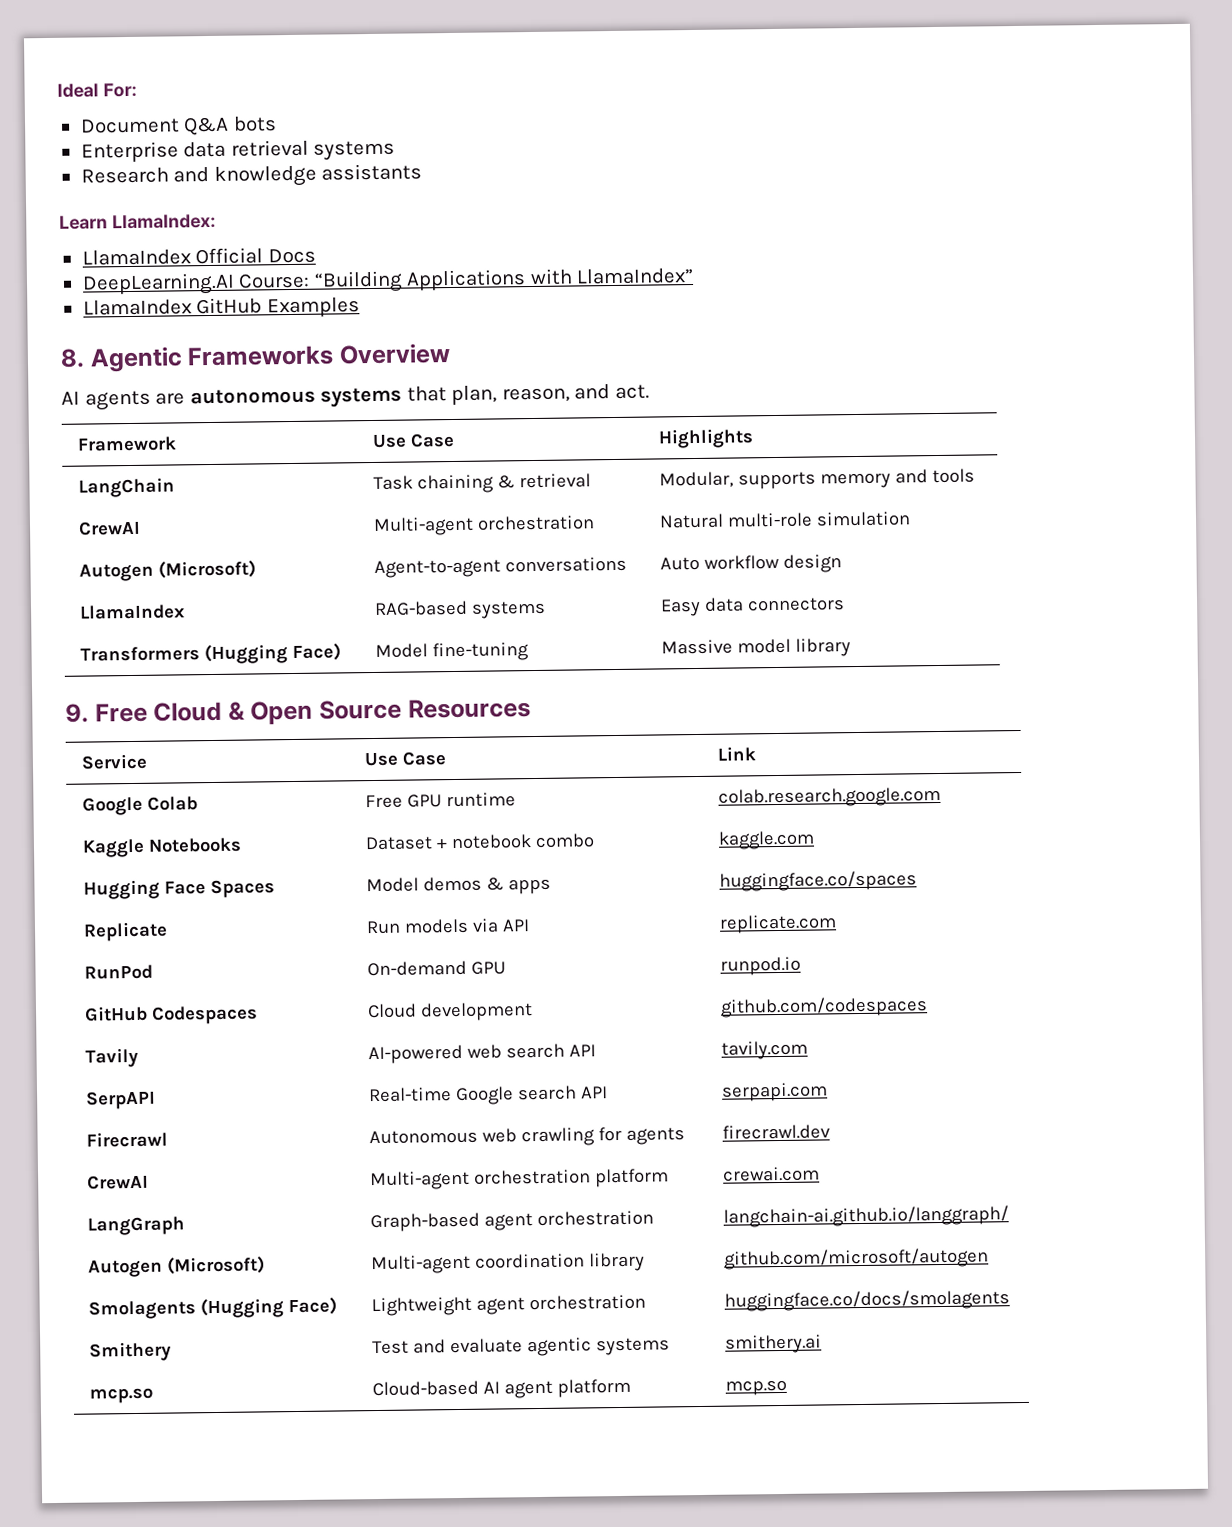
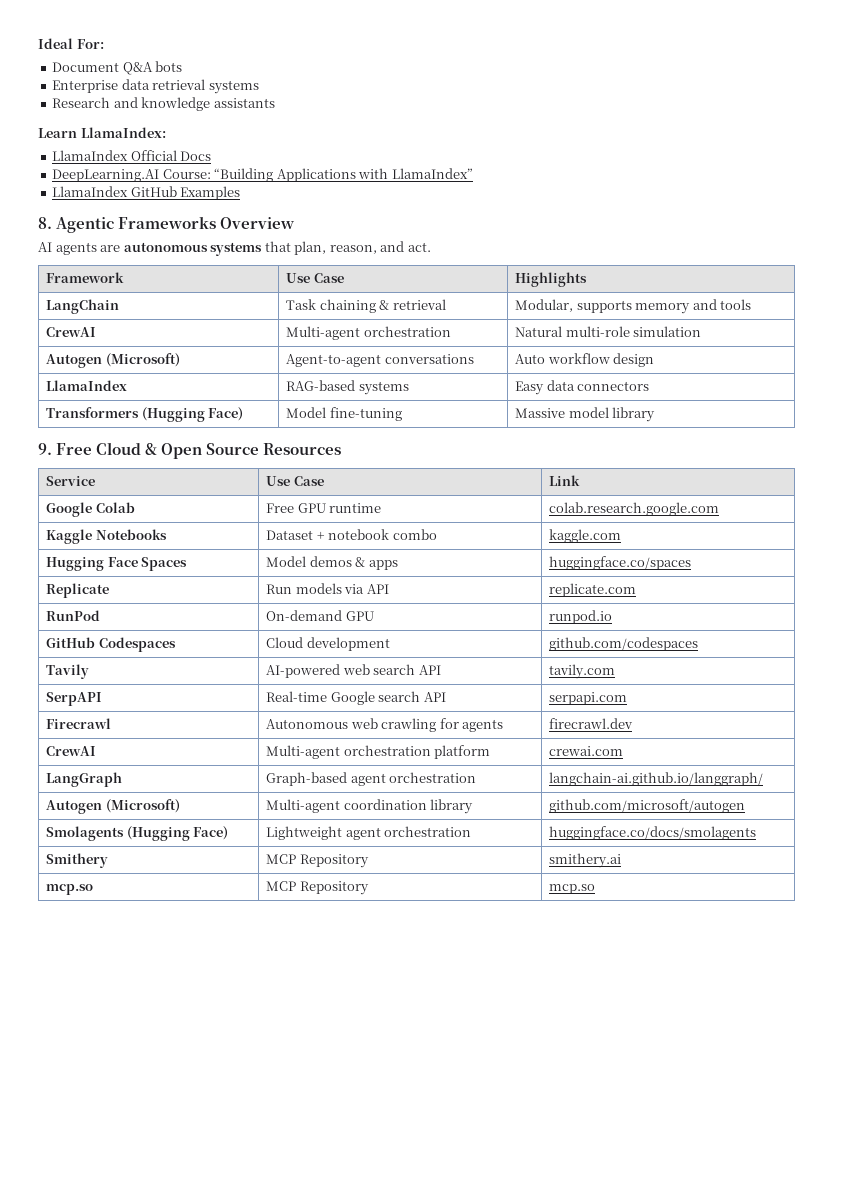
[371,1337,670,1357] [724,1334,822,1354] [88,1387,153,1404] [371,1378,631,1399] Test and evaluate agentic systems | smithery.ai // mcp.so | Cloud-based AI agent platform -> [266,854,369,868] [549,853,622,868] [46,884,94,895] [266,881,369,895] MCP Repository | smithery.ai // mcp.so | MCP Repository

